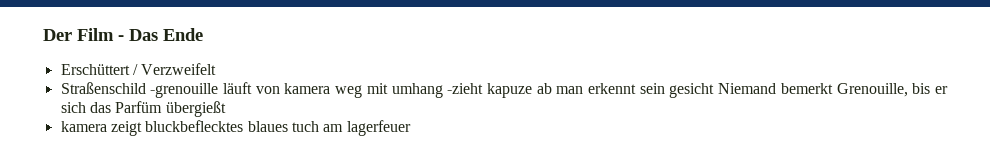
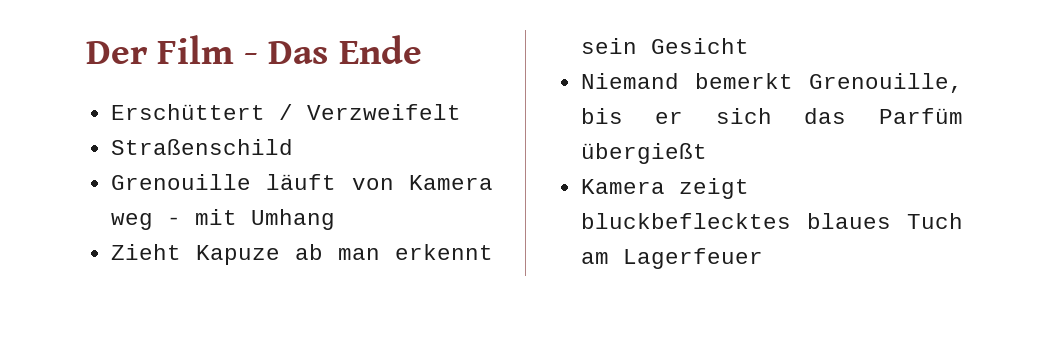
[150,83,219,98] -grenouille -> [110,174,251,190] // Grenouille
[284,83,532,98] kamera weg mit umhang -zieht kapuze -> [409,175,493,190] [110,209,335,230] [110,244,280,265] Kamera weg - mit Umhang // Zieht Kapuze
[669,83,715,98] gesicht -> [650,38,749,54] Gesicht //
[60,121,107,132] kamera -> [580,179,665,194] Kamera
[291,120,411,136] tuch am lagerfeuer -> [907,213,963,229] [580,248,763,269] Tuch am Lagerfeuer

